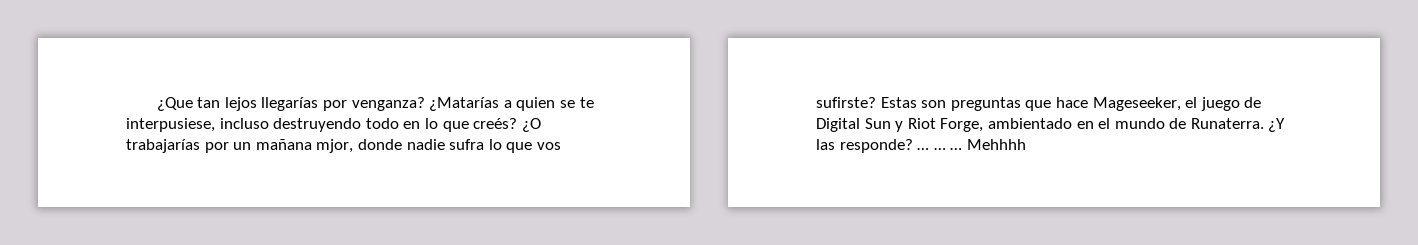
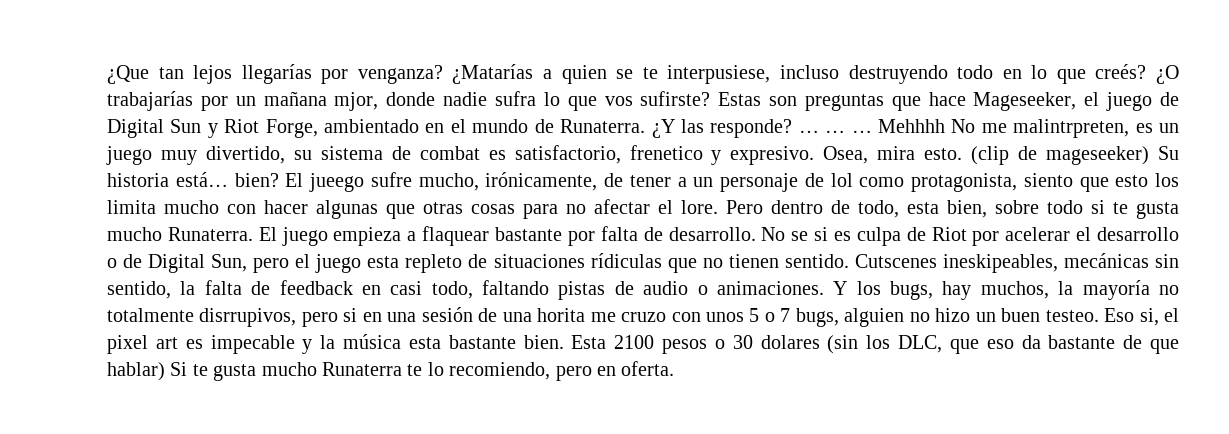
(1026, 144) none -> [951,119,1179,138] [106,145,1179,165] [107,172,1179,192] [107,199,1179,219] [107,226,1180,246] [107,253,1180,273] [107,280,1180,300] [107,307,1179,327] [107,334,1180,354] [107,361,675,381] No me malintrpreten, es un juego muy divertido, su sistema de combat es satisfactorio, frenetico y expresivo. Osea, mira esto. (clip de mageseeker) Su historia está… bien? El jueego sufre mucho, irónicamente, de tener a un personaje de lol como protagonista, siento que esto los limita mucho con hacer algunas que otras cosas para no afectar el lore. Pero dentro de todo, esta bien, sobre todo si te gusta mucho Runaterra. El juego empieza a flaquear bastante por falta de desarrollo. No se si es culpa de Riot por acelerar el desarrollo o de Digital Sun, pero el juego esta repleto de situaciones rídiculas que no tienen sentido. Cutscenes ineskipeables, mecánicas sin sentido, la falta de feedback en casi todo, faltando pistas de audio o animaciones. Y los bugs, hay muchos, la mayoría no totalmente disrrupivos, pero si en una sesión de una horita me cruzo con unos 5 o 7 bugs, alguien no hizo un buen testeo. Eso si, el pixel art es impecable y la música esta bastante bien. Esta 2100 pesos o 30 dolares (sin los DLC, que eso da bastante de que hablar) Si te gusta mucho Runaterra te lo recomiendo, pero en oferta.

